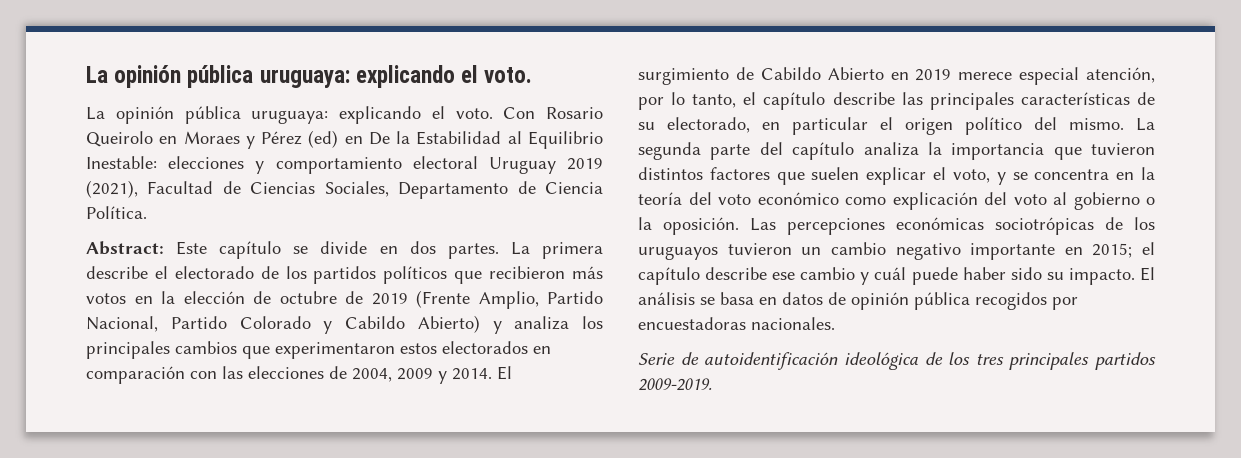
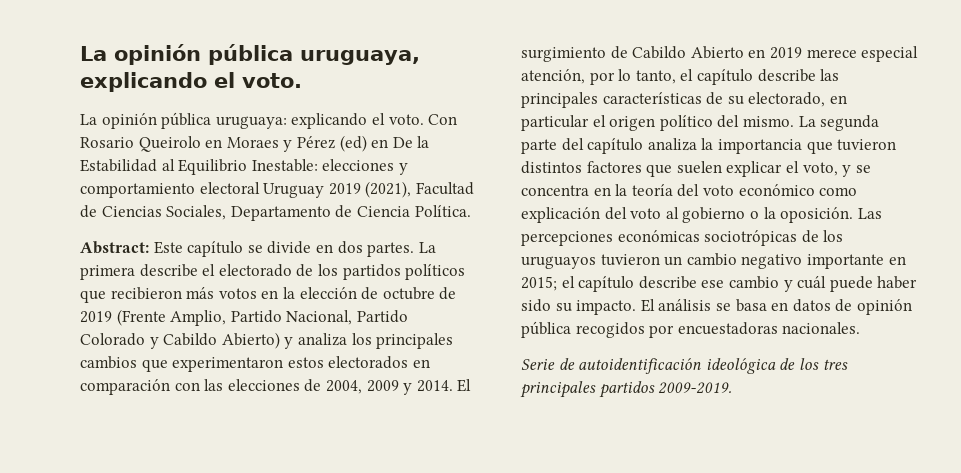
[86,65,350,88] La opinión pública uruguaya: -> [80,44,420,65] La opinión pública uruguaya,

